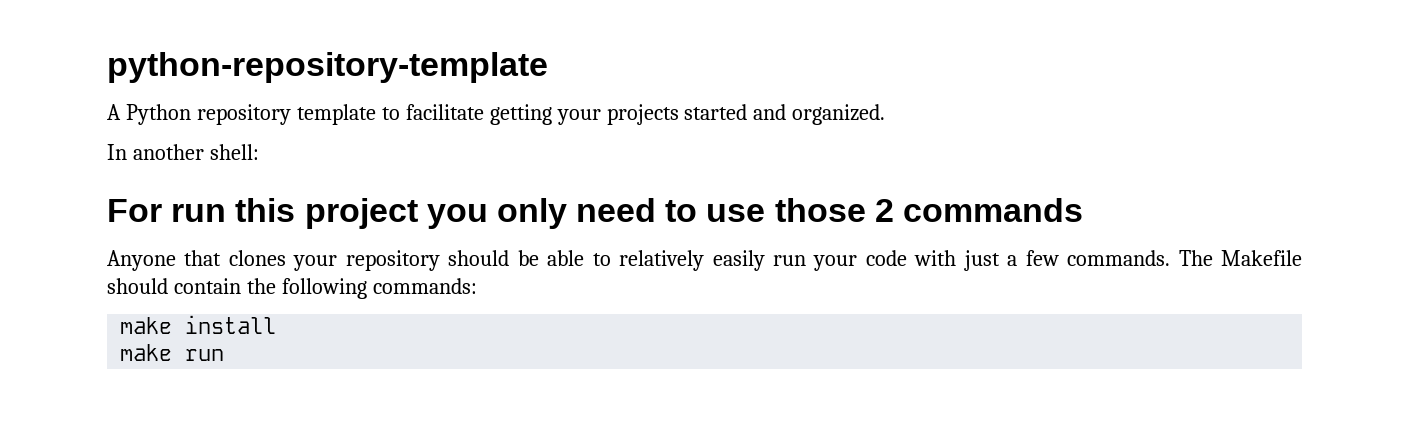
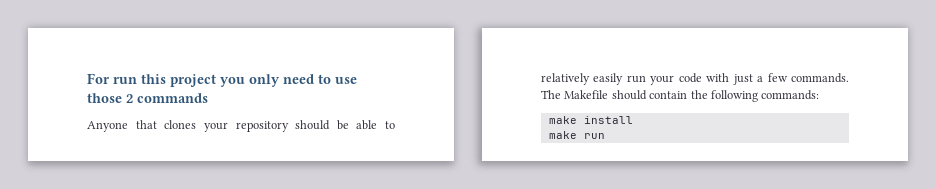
[107,52,548,83] [107,104,886,125] [107,144,259,160] python-repository-template // A Python repository template to facilitate getting your projects started and organized. // In another shell: // -> (87, 78) none

